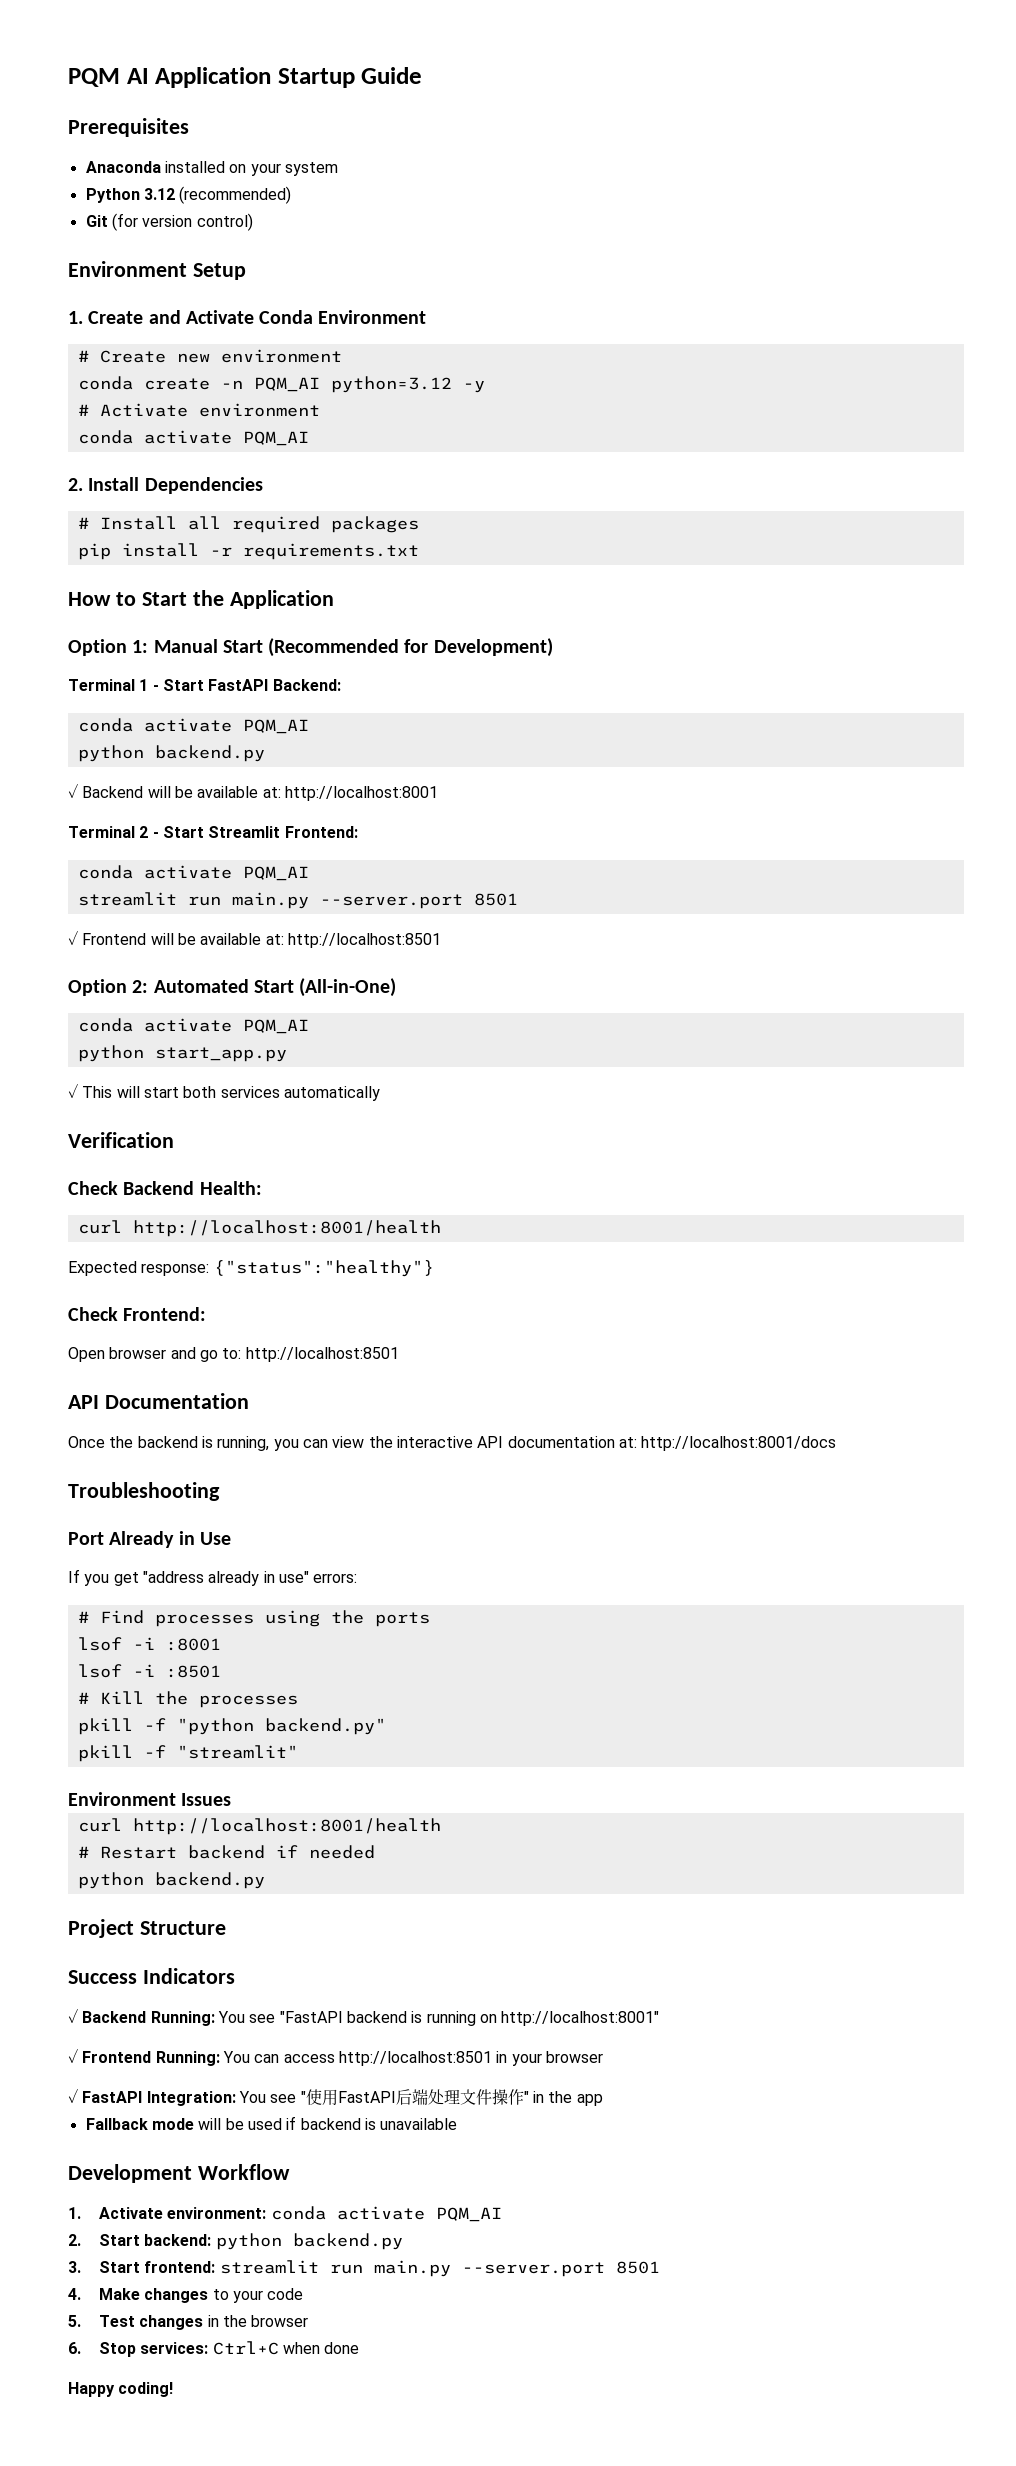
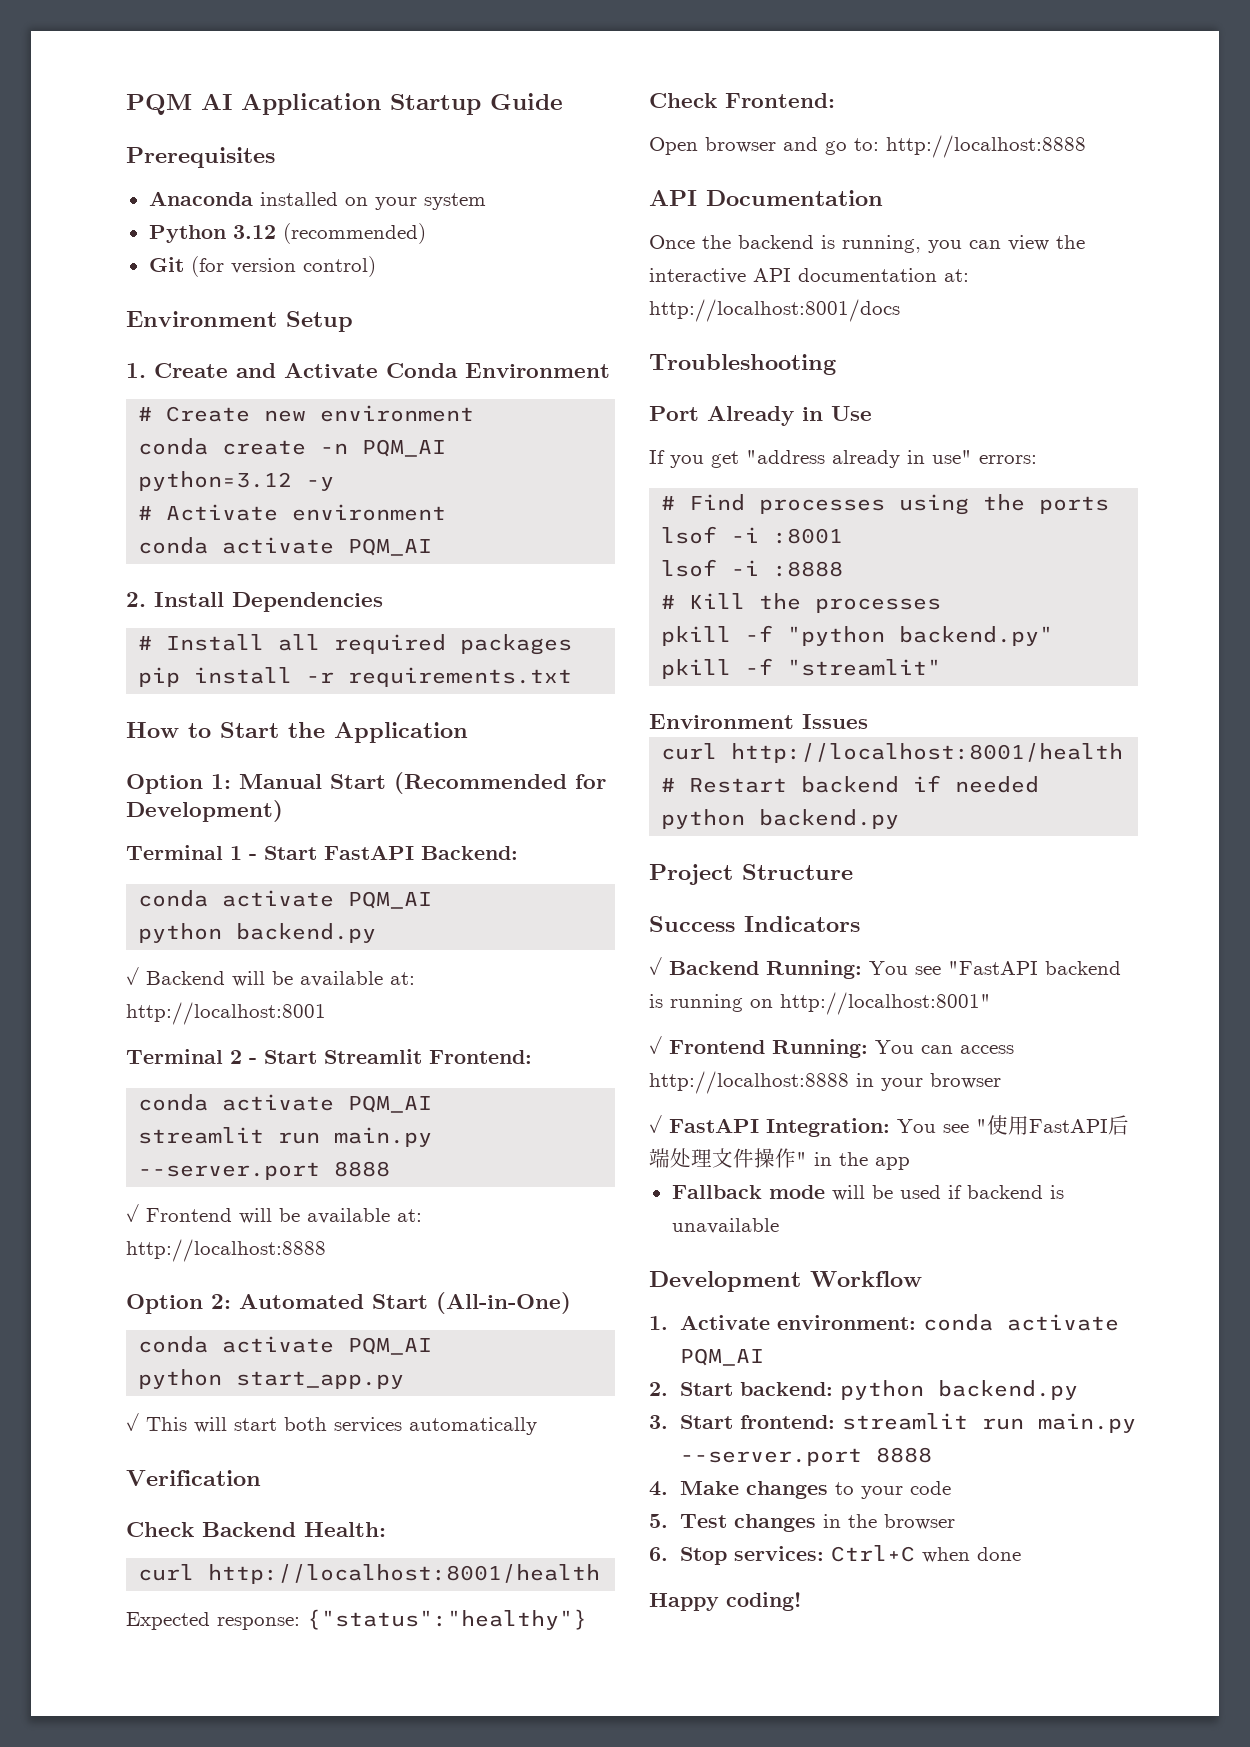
[473,893,518,906] 8501 -> [334,1161,391,1177] 8888
[287,933,441,948] http://localhost:8501 -> [126,1239,326,1262] http://localhost:8888
[245,1347,399,1362] http://localhost:8501 -> [886,135,1086,158] http://localhost:8888
[165,1665,221,1678] :8501 -> [773,561,844,577] :8888
[338,2051,492,2066] http://localhost:8501 -> [649,1071,849,1094] http://localhost:8888
[615,2261,660,2274] 8501 -> [876,1447,933,1463] 8888

